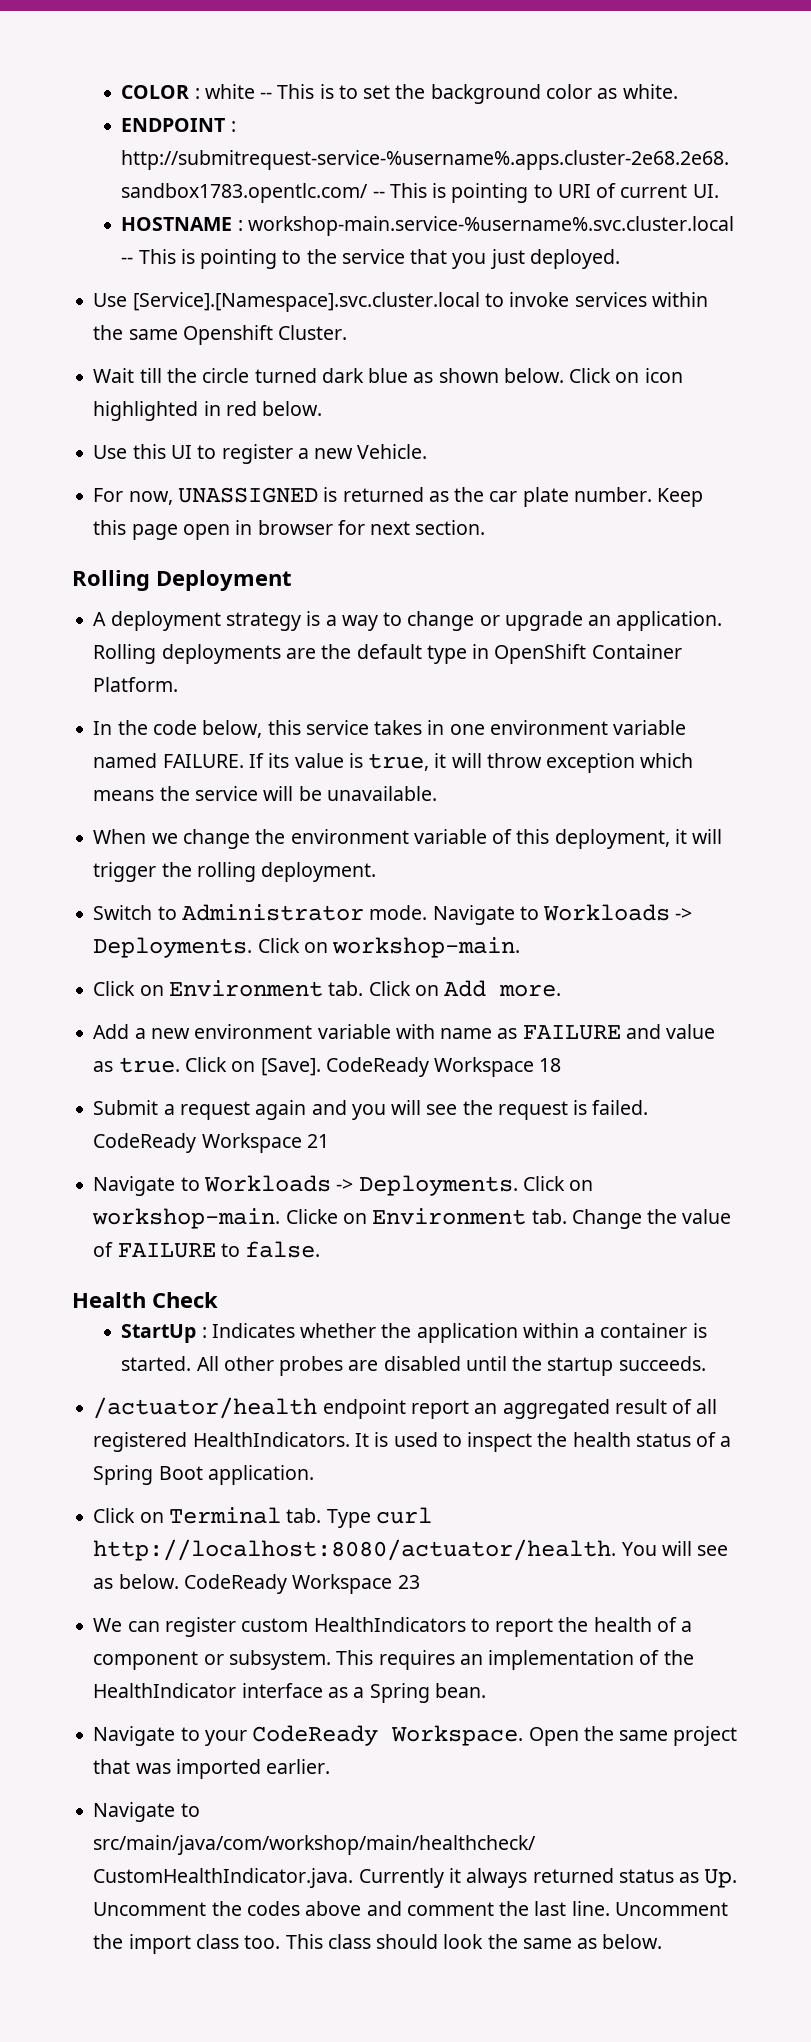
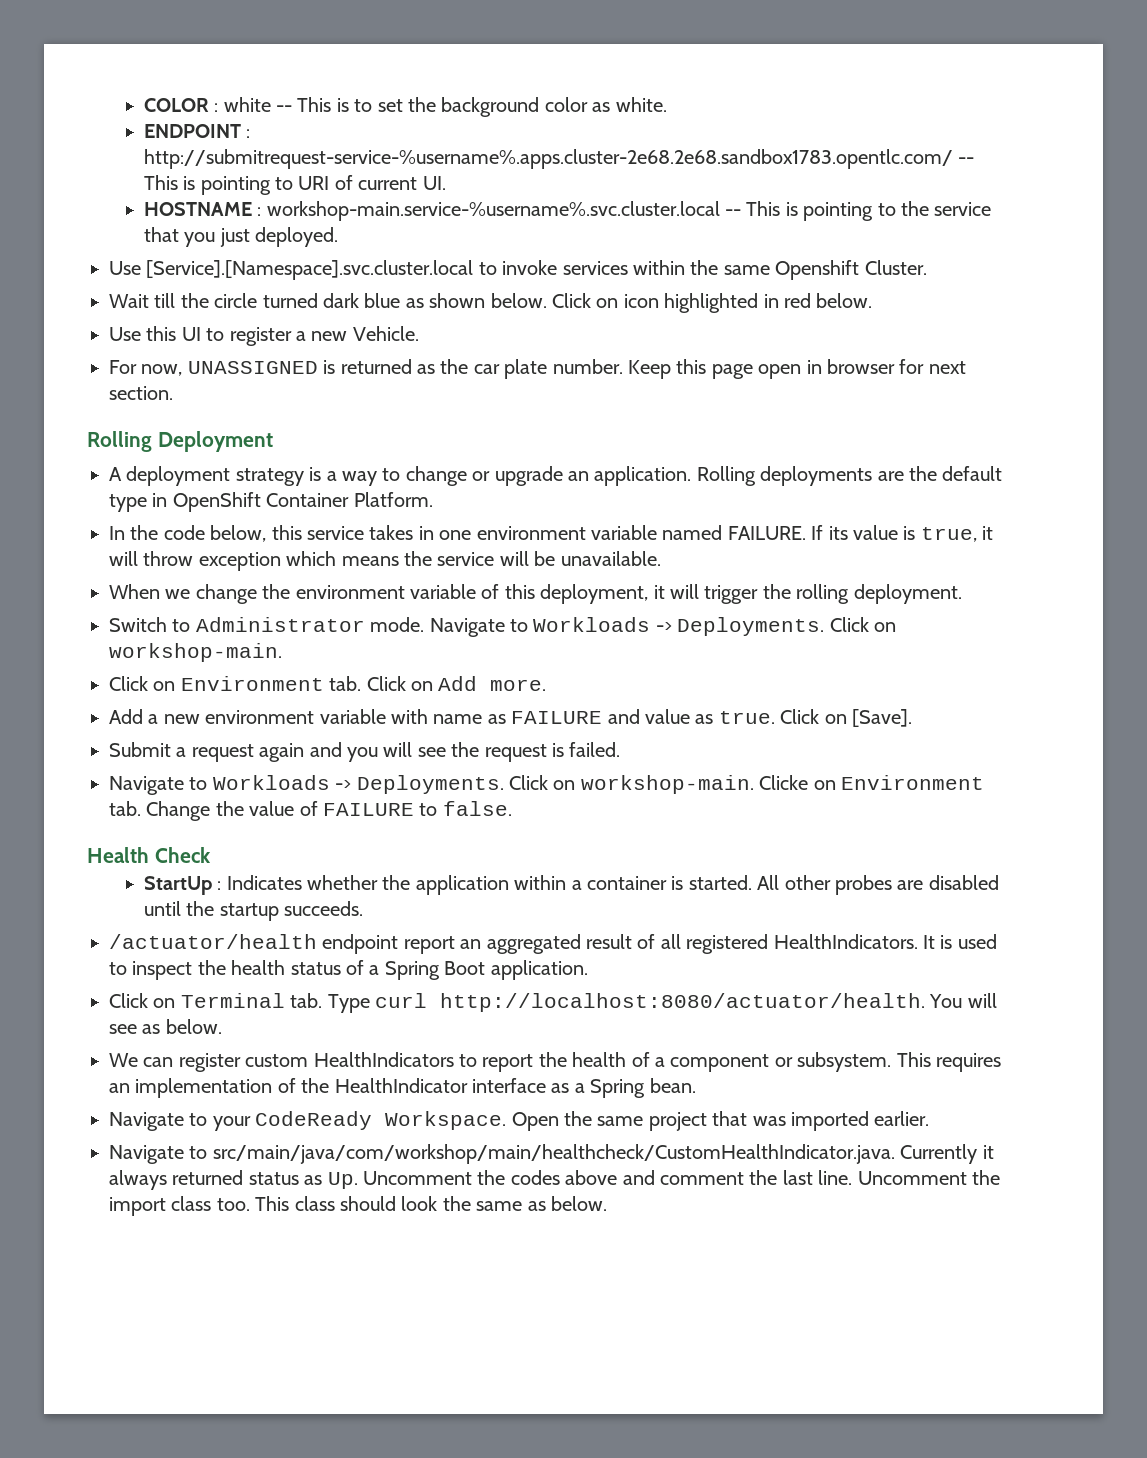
[325,1057,562,1077] CodeReady Workspace 18 -> (912, 718) none
[93,1133,329,1153] CodeReady Workspace 21 -> (621, 749) none
[183,1574,420,1594] CodeReady Workspace 23 -> (222, 1026) none

